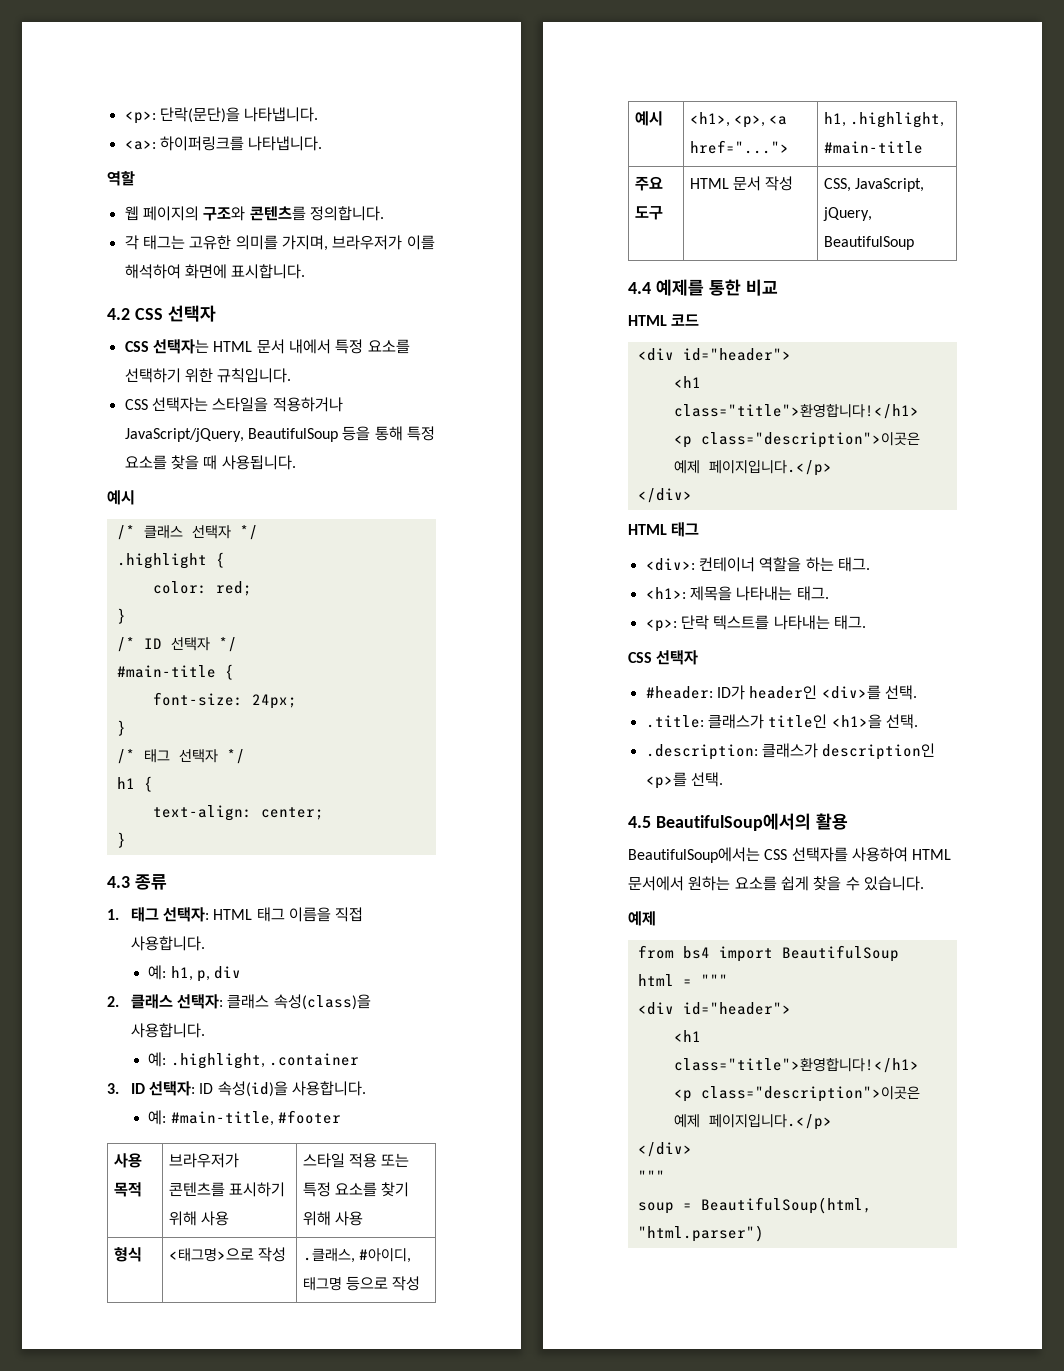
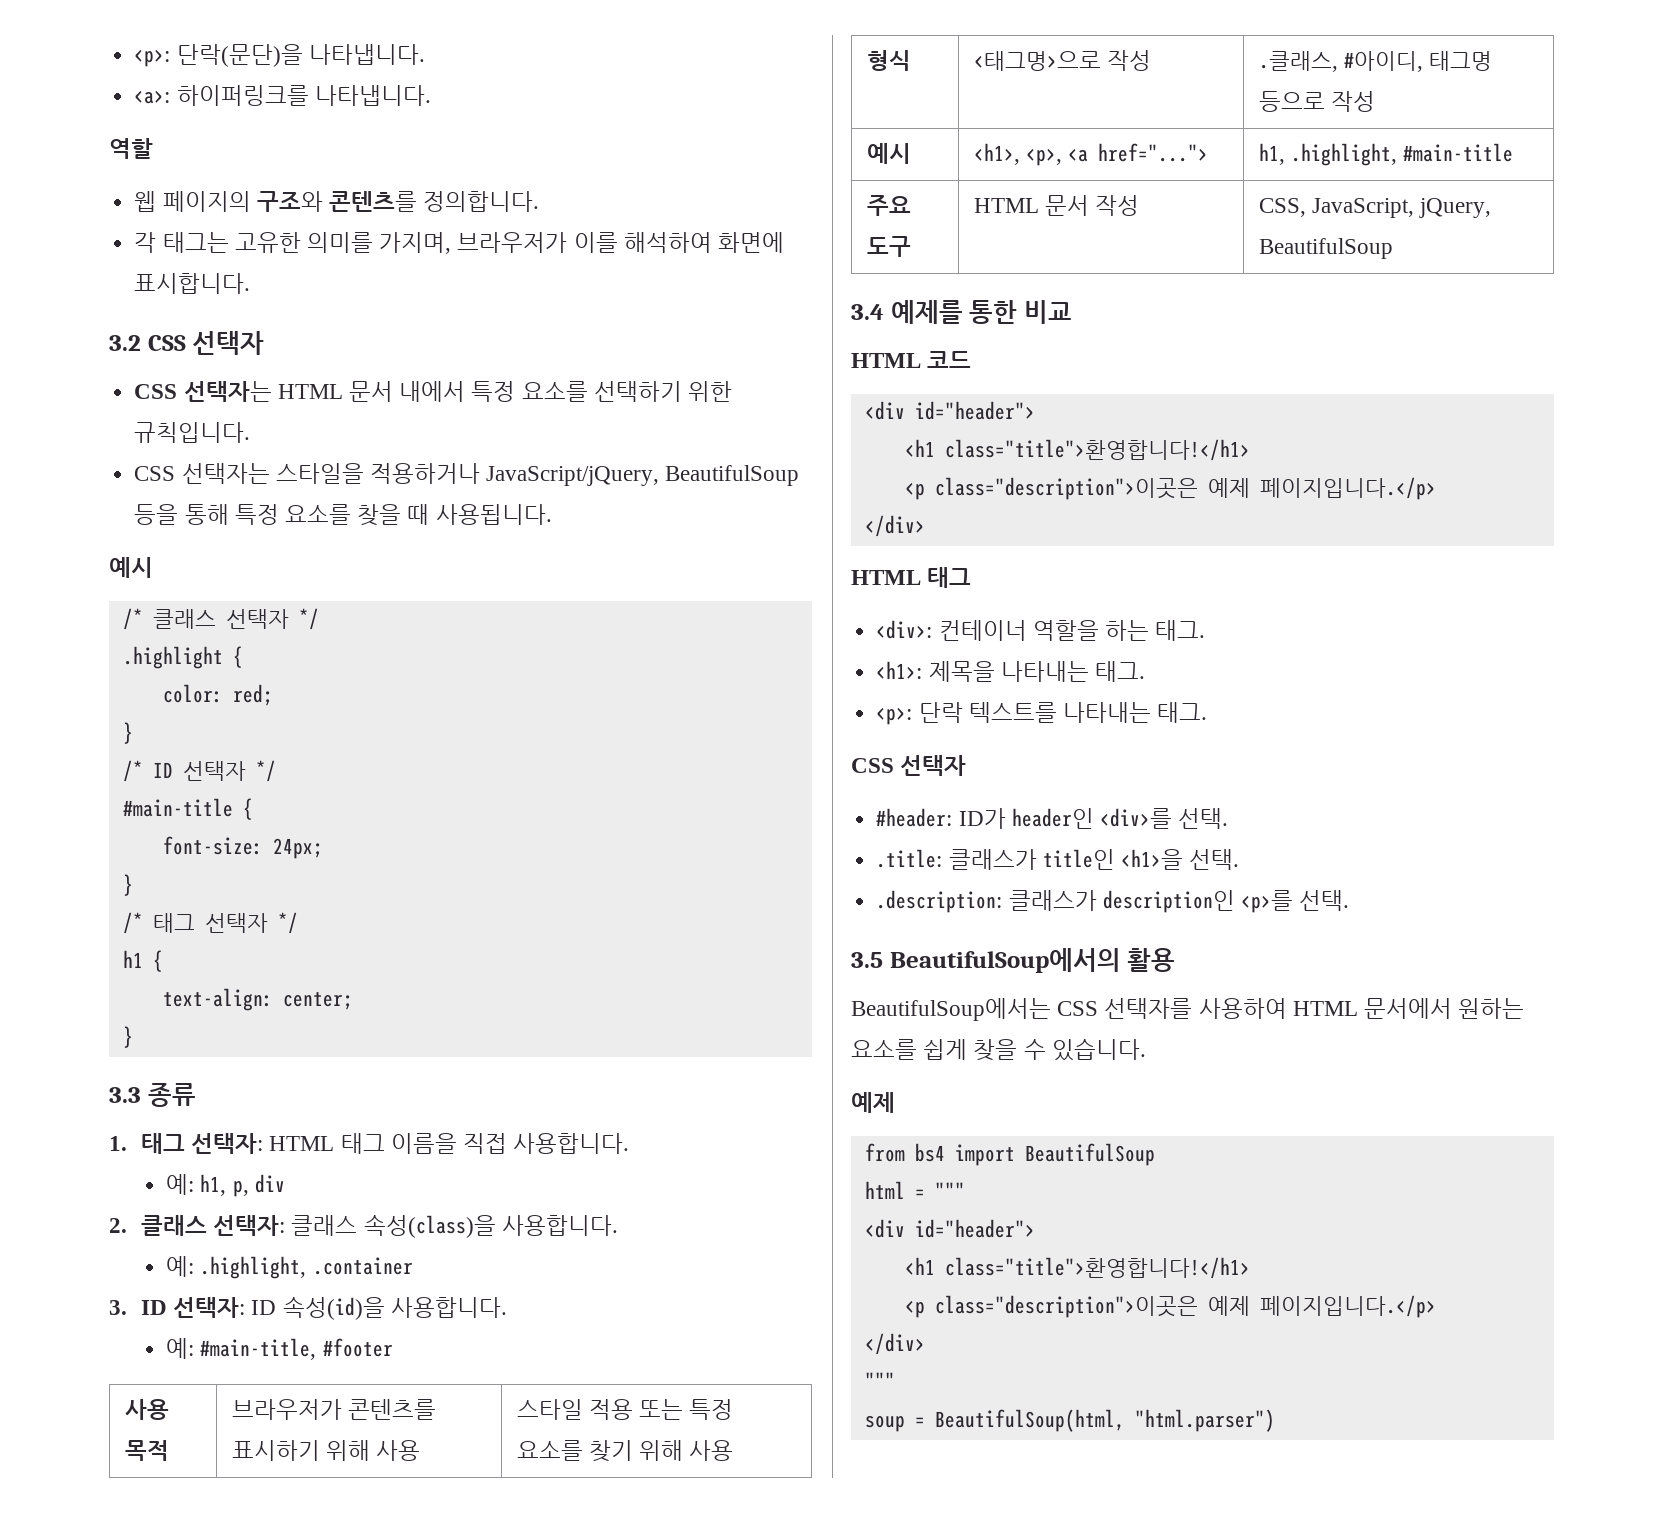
[107,308,130,320] 4.2 -> [109,335,141,351] 3.2
[107,876,130,888] 4.3 -> [109,1087,141,1103] 3.3
[628,282,651,294] 4.4 -> [851,304,884,320] 3.4
[628,816,651,828] 4.5 -> [851,952,883,968] 3.5

